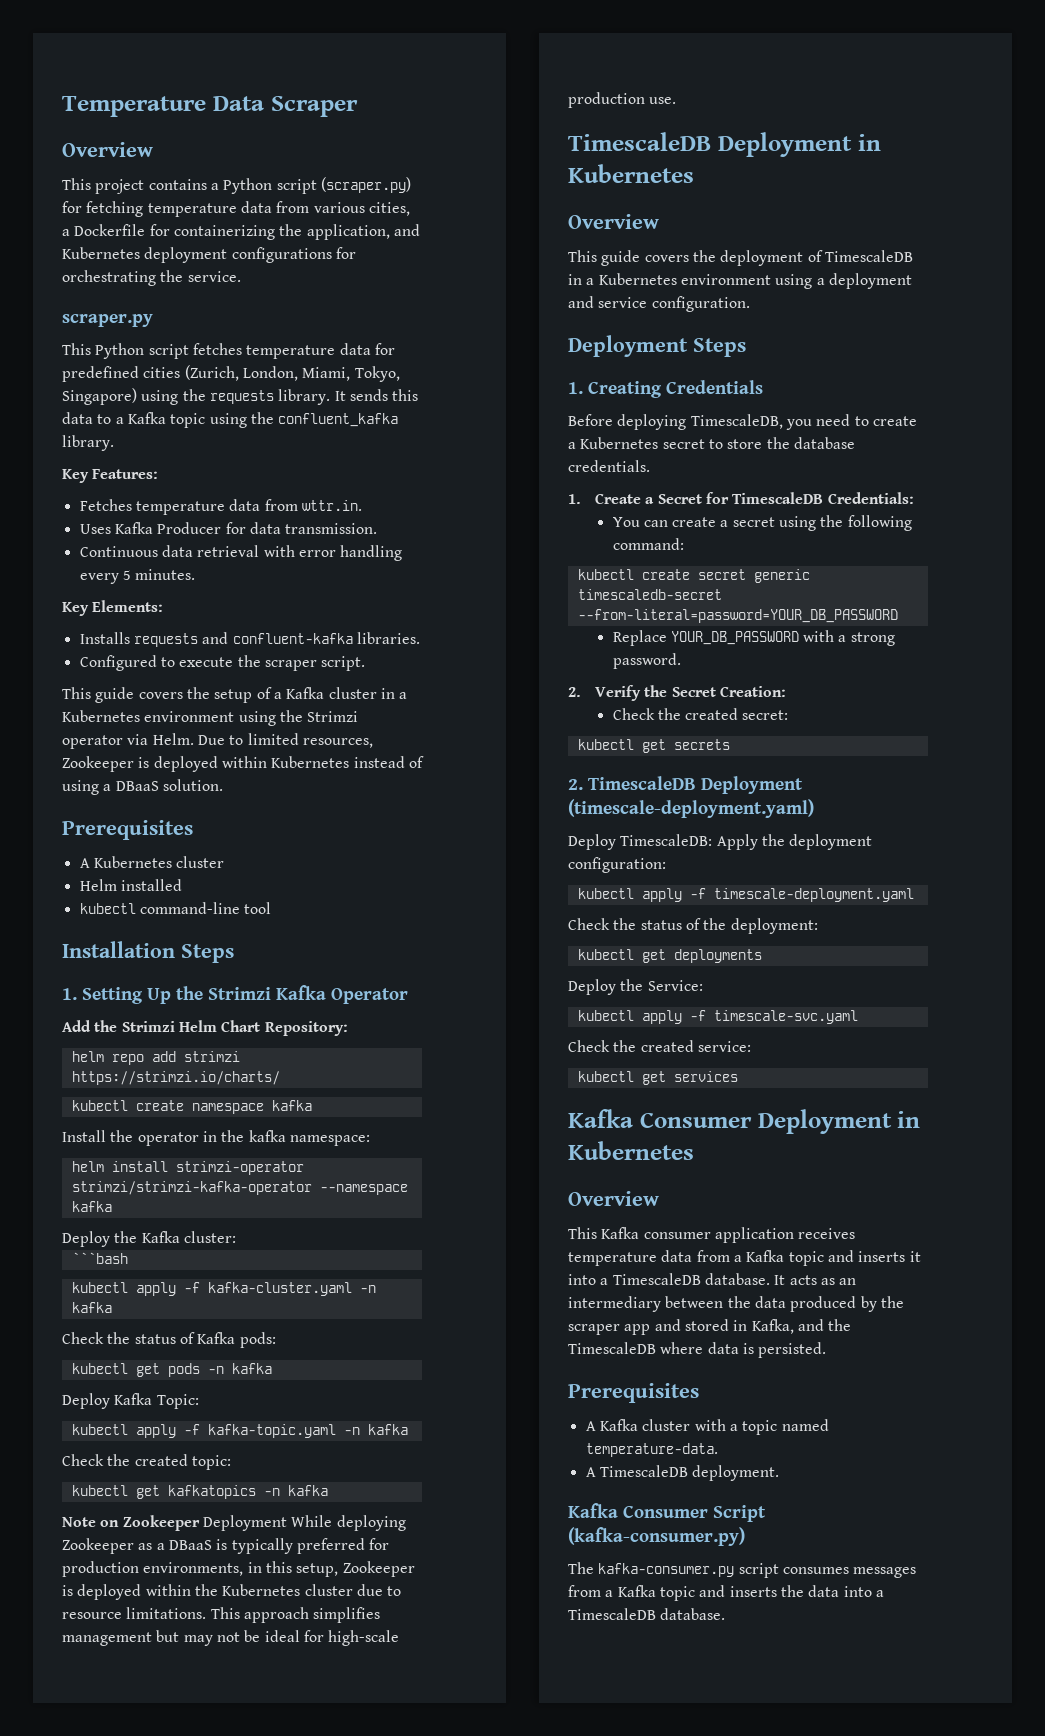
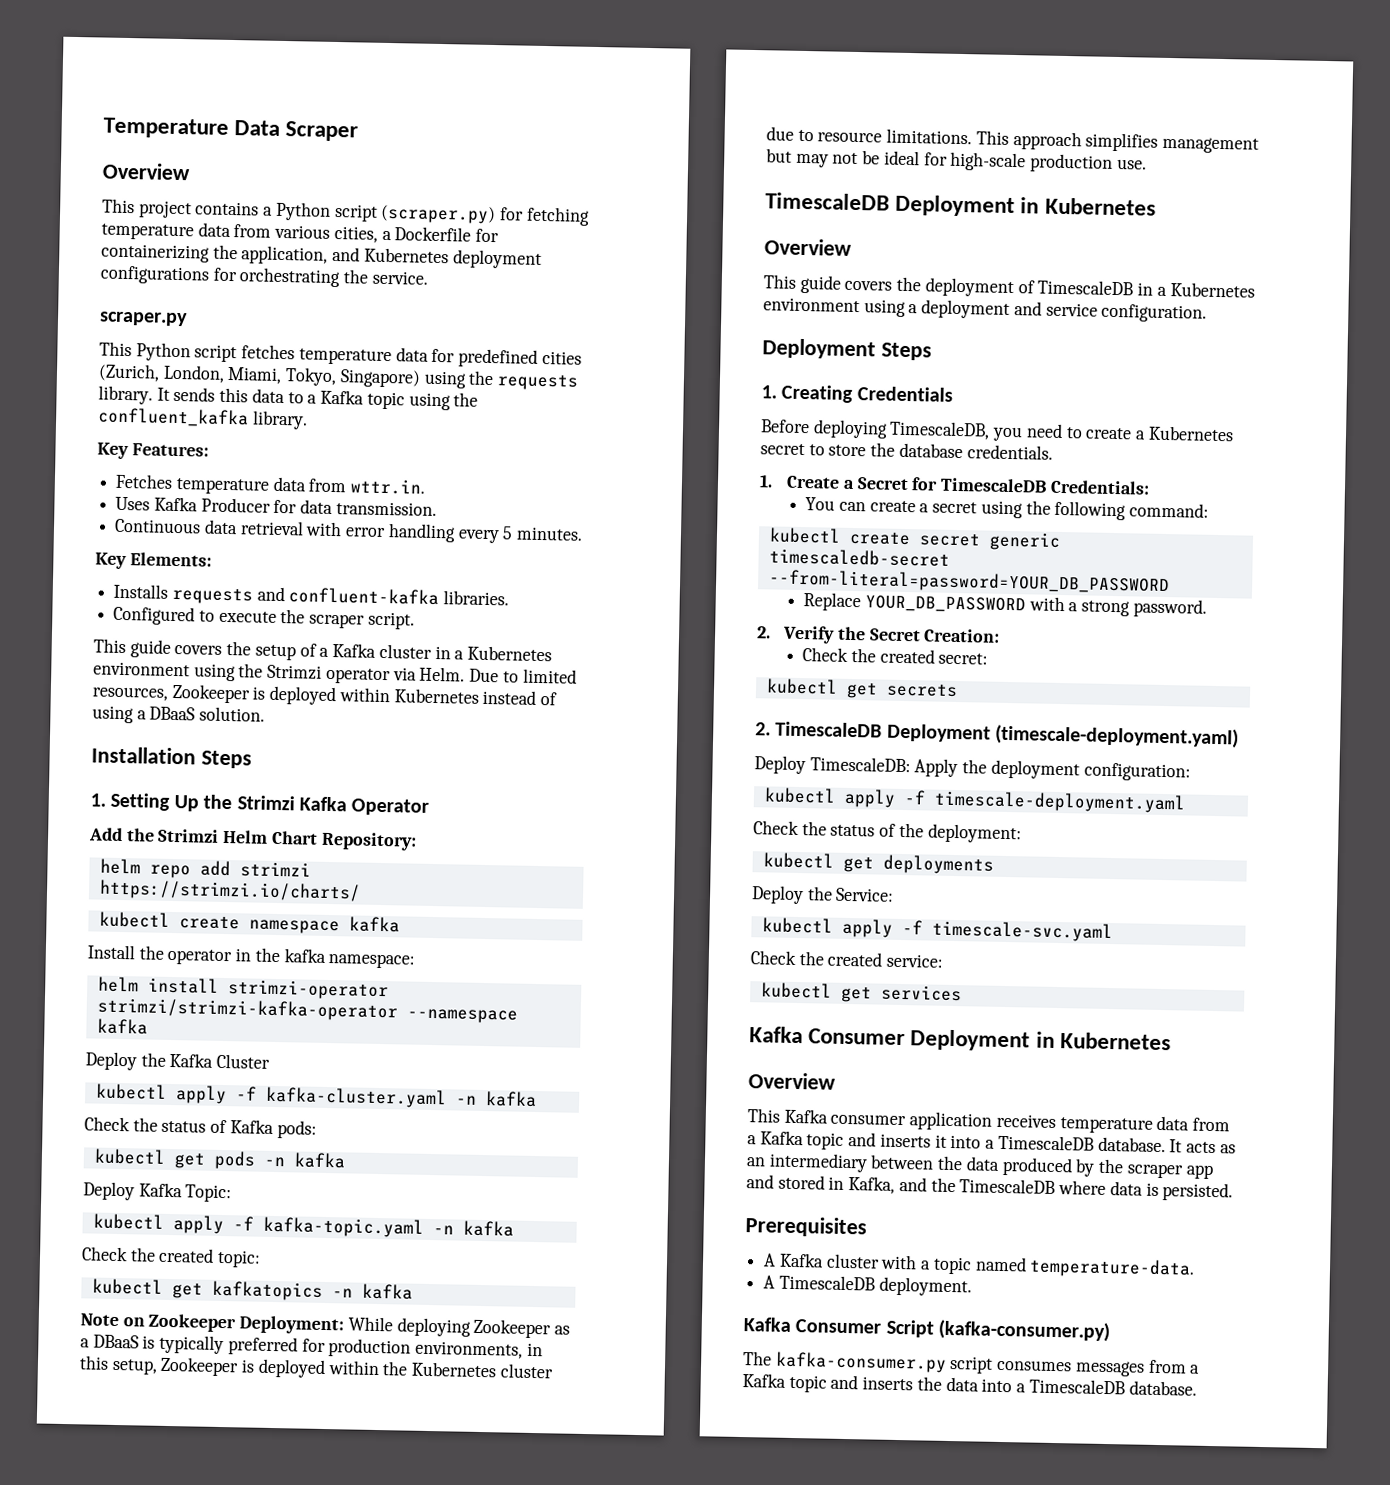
[62,820,193,840] [79,856,225,868] [79,879,182,891] [79,902,272,914] // Prerequisites // A Kubernetes cluster // Helm installed // kubectl command-line tool -> (266, 714) none
[183,1231,236,1243] [71,1252,128,1264] cluster: // ```bash -> [216,1053,271,1069] Cluster
[202,1515,287,1531] Deployment -> [239,1315,345,1335] Deployment:

